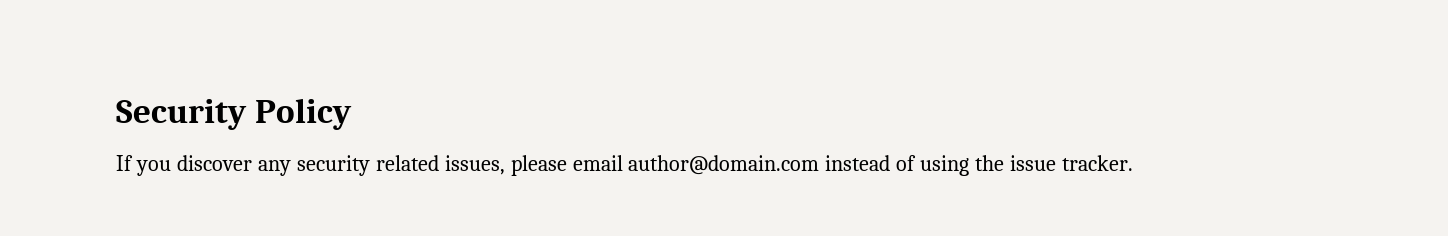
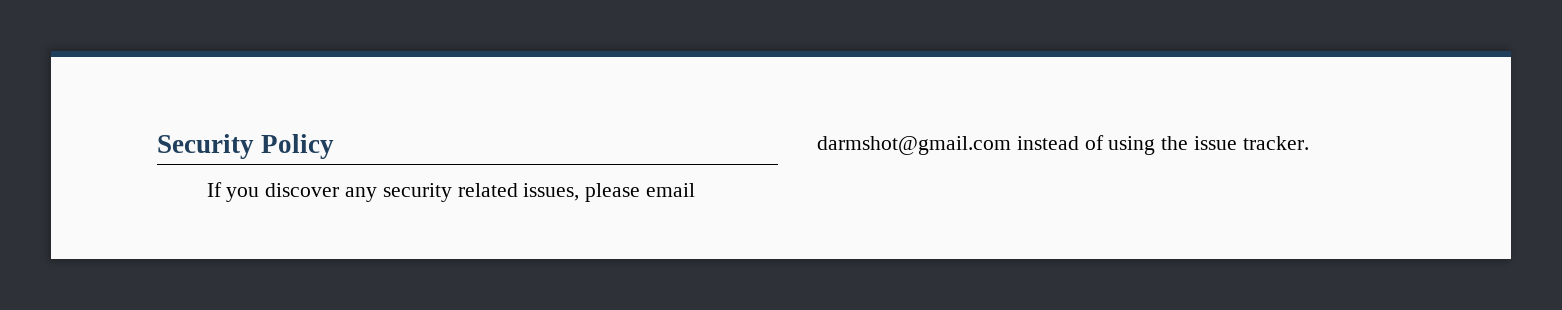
[628,155,820,175] author@domain.com -> [817,136,1011,155] darmshot@gmail.com

